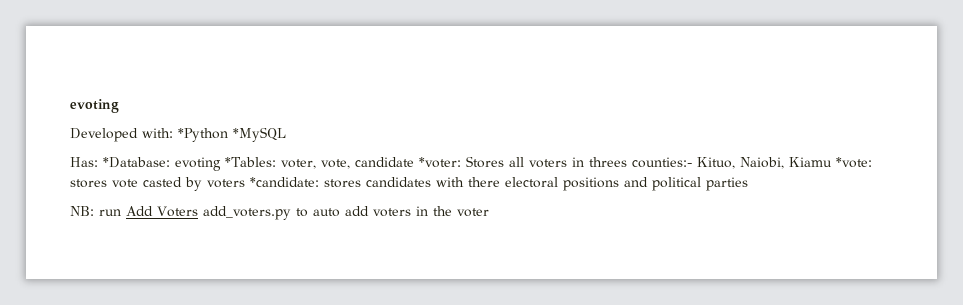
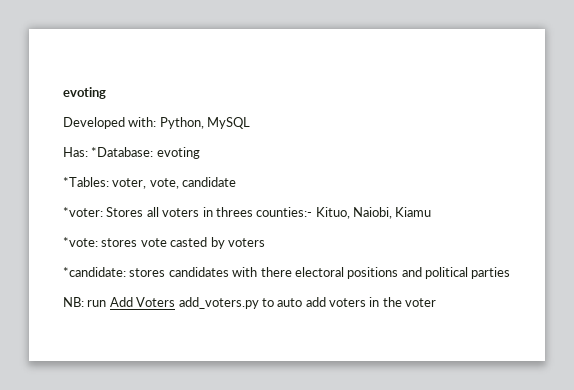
[178,127,286,142] *Python *MySQL -> [159,117,251,129] Python, MySQL
(221, 164) none -> (200, 153) //
(414, 162) none -> (237, 182) //
(832, 162) none -> (432, 212) //
(245, 183) none -> (265, 242) //

